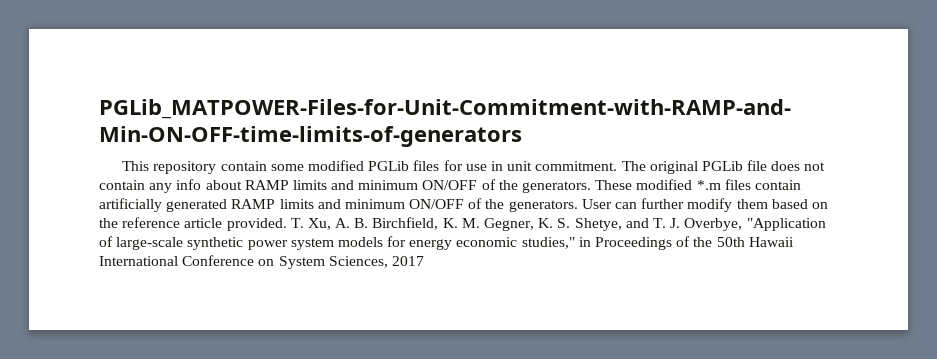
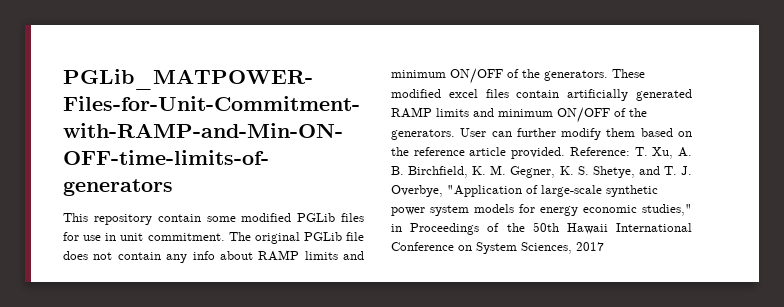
[696,180,721,190] *.m -> [448,89,478,98] excel
(287, 224) none -> [569,147,630,156] Reference:

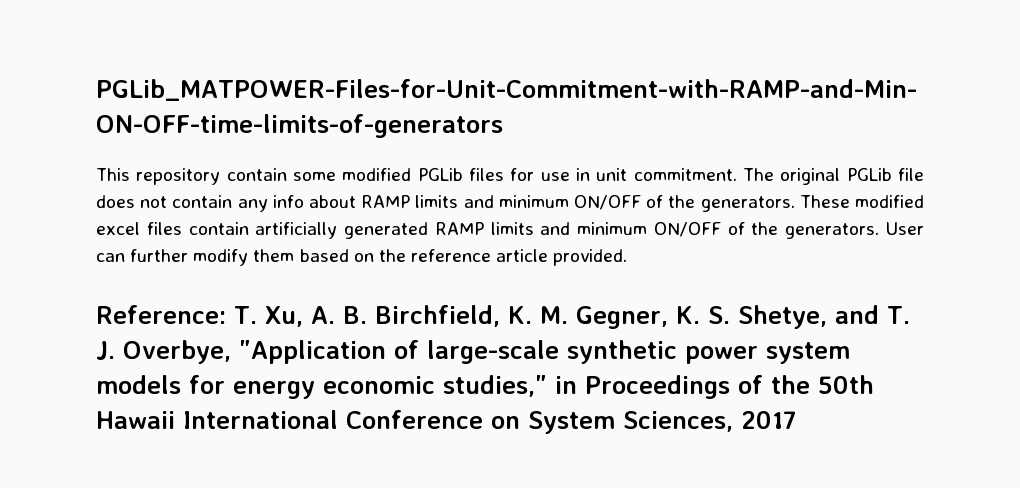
(566, 153) none -> (628, 257) //

